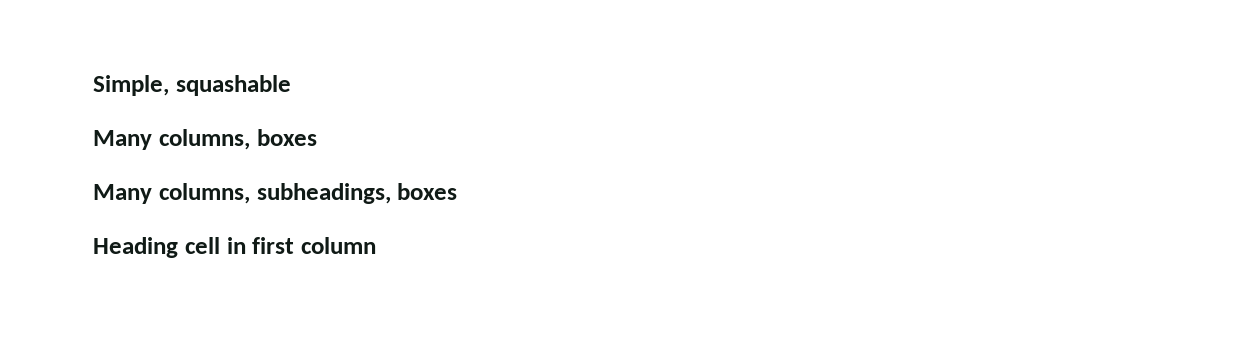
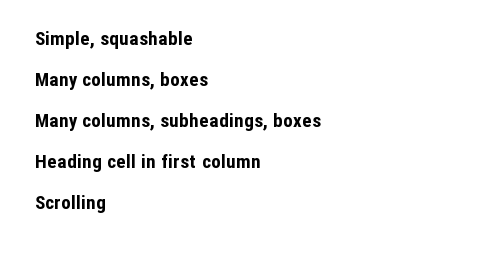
(376, 245) none -> [35,195,106,213] // Scrolling

